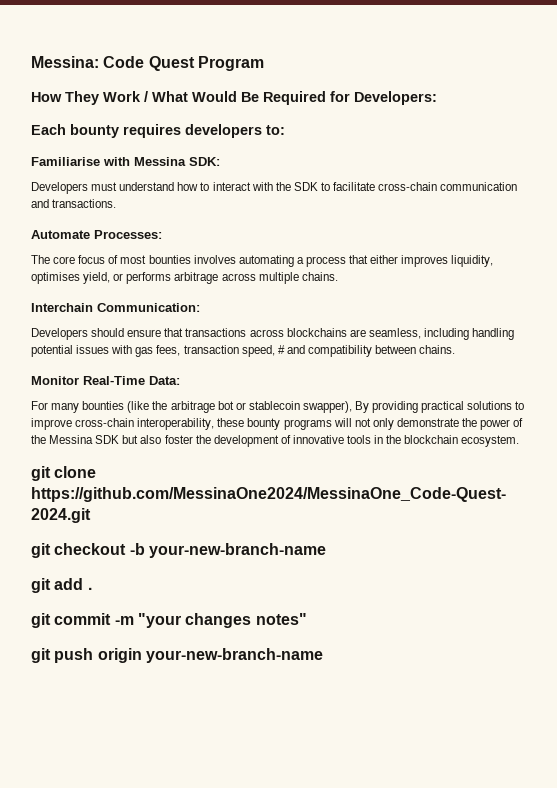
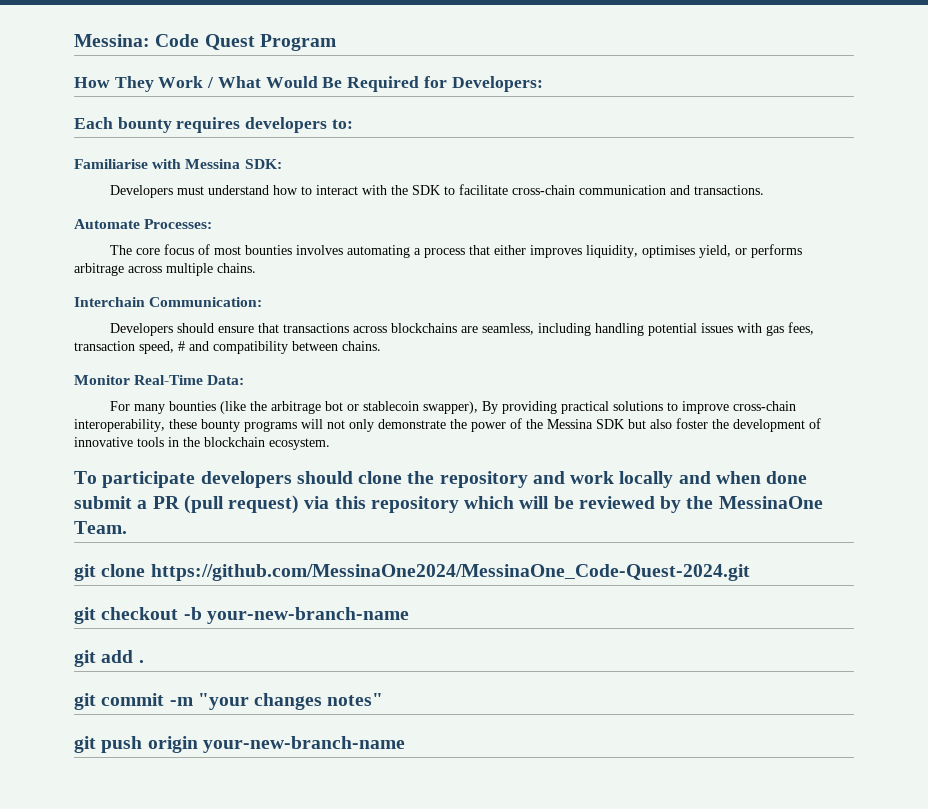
(520, 441) none -> [74,471,808,488] [74,495,823,514] [74,521,127,534] // To participate developers should clone the repository and work locally and when done submit a PR (pull request) via this repository which will be reviewed by the MessinaOne Team.

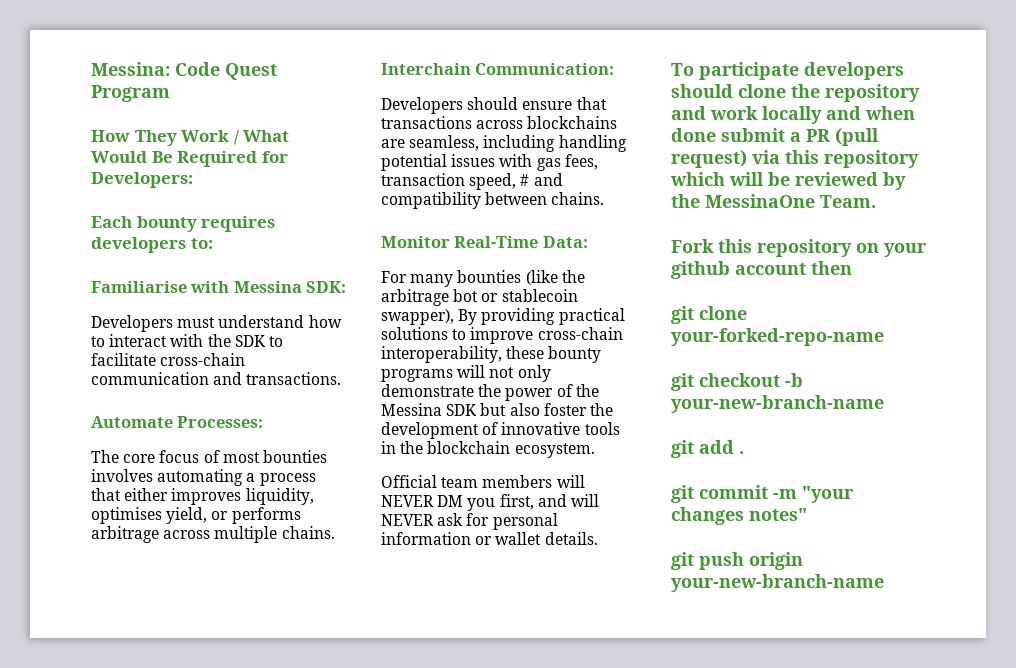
(330, 444) none -> [381,475,585,488] [381,494,599,511] [381,513,558,530] [381,532,598,545] // Official team members will NEVER DM you first, and will NEVER ask for personal information or wallet details.
(127, 527) none -> [671,239,927,257] [671,261,852,279] // Fork this repository on your github account then
[150,564,750,581] https://github.com/MessinaOne2024/MessinaOne_Code-Quest-2024.git -> [671,328,884,346] your-forked-repo-name

